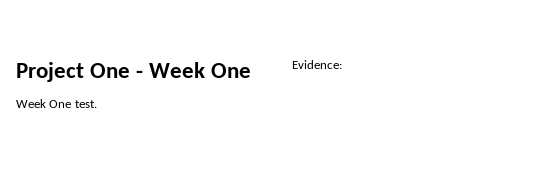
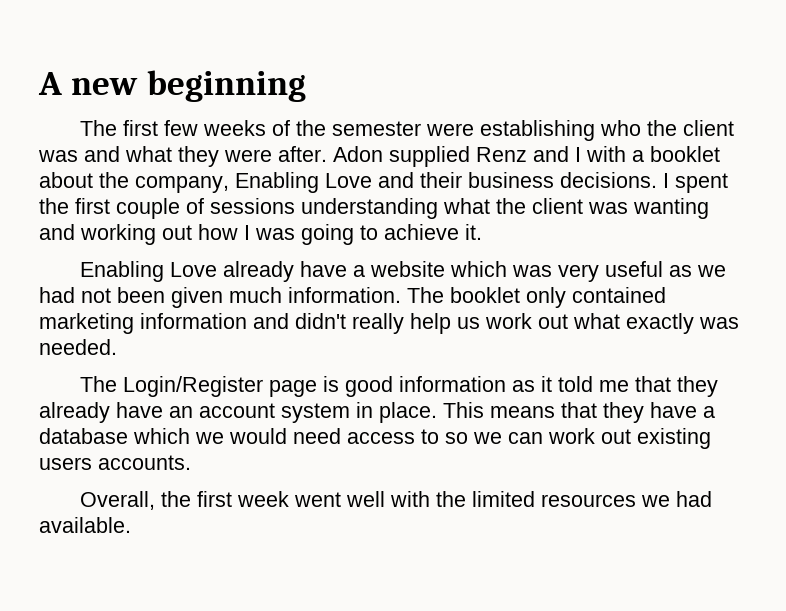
[16,62,252,82] [16,99,97,108] [292,60,342,69] Project One - Week One // Week One test. // Evidence: -> [38,70,306,102] [80,120,735,141] [38,146,720,167] [39,172,728,193] [39,198,709,219] [39,224,482,245] [80,261,727,282] [39,287,666,308] [39,313,739,334] [39,339,117,355] [80,376,719,397] [39,402,715,423] [39,428,711,449] [39,455,191,470] [80,491,713,510] [39,517,131,533] A new beginning // The first few weeks of the semester were establishing who the client was and what they were after. Adon supplied Renz and I with a booklet about the company, Enabling Love and their business decisions. I spent the first couple of sessions understanding what the client was wanting and working out how I was going to achieve it. // Enabling Love already have a website which was very useful as we had not been given much information. The booklet only contained marketing information and didn't really help us work out what exactly was needed. // The Login/Register page is good information as it told me that they already have an account system in place. This means that they have a database which we would need access to so we can work out existing users accounts. // Overall, the first week went well with the limited resources we had available.

